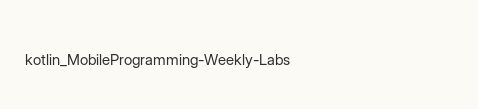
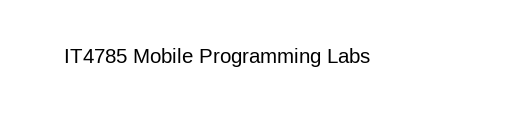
[25,54,290,69] kotlin_MobileProgramming-Weekly-Labs -> [64,48,370,67] IT4785 Mobile Programming Labs

